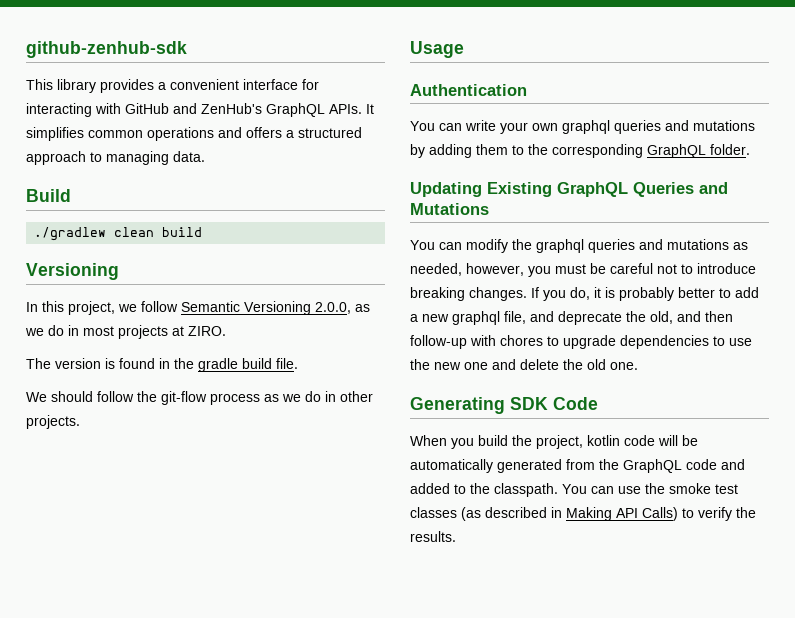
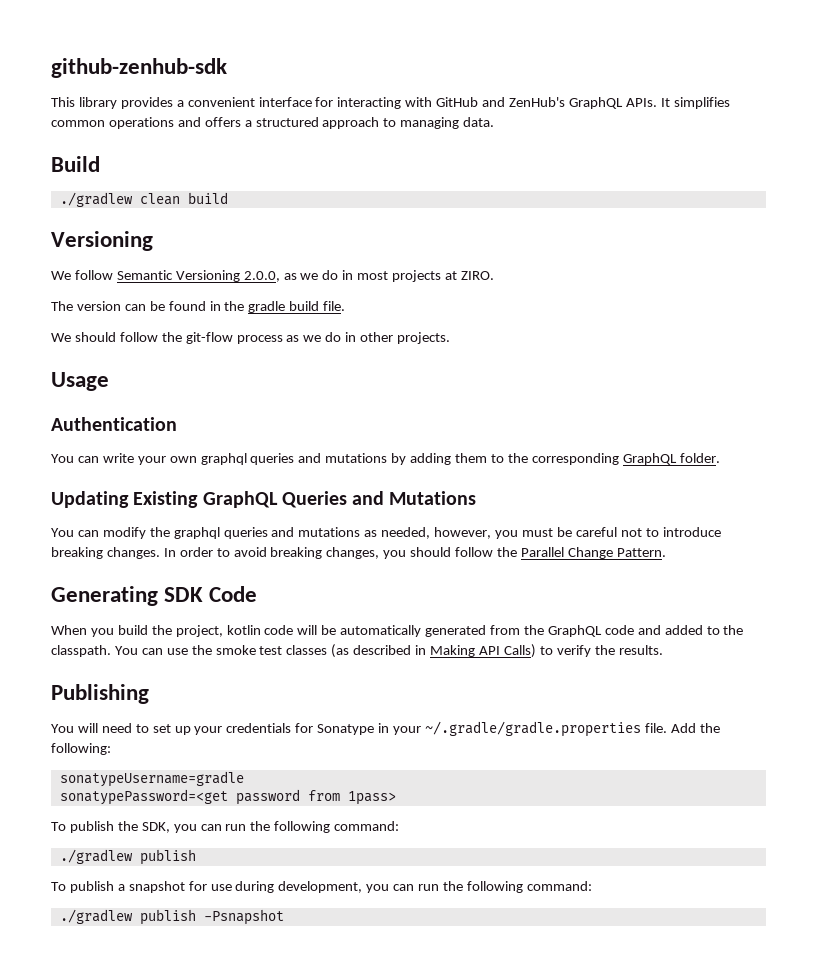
[26,301,137,315] In this project, we -> [51,271,71,280] We
[105,358,115,369] is -> [124,301,165,311] can be
[531,287,759,301] [410,311,733,325] [410,335,752,349] [410,359,638,370] If you do, it is probably better to add a new graphql file, and deprecate the old, and then follow-up with chores to upgrade dependencies to use the new one and delete the old one. -> [163,547,666,559] In order to avoid breaking changes, you should follow the Parallel Change Pattern.
(456, 536) none -> [51,684,149,704] [51,721,720,737] [51,743,111,755] [59,771,244,787] [59,789,396,805] [51,821,400,833] [59,849,196,865] [51,881,592,893] [59,909,284,925] // Publishing // You will need to set up your credentials for Sonatype in your ~/.gradle/gradle.properties file. Add the following: // sonatypeUsername=gradle // sonatypePassword=<get password from 1pass> // To publish the SDK, you can run the following command: // ./gradlew publish // To publish a snapshot for use during development, you can run the following command: // ./gradlew publish -Psnapshot

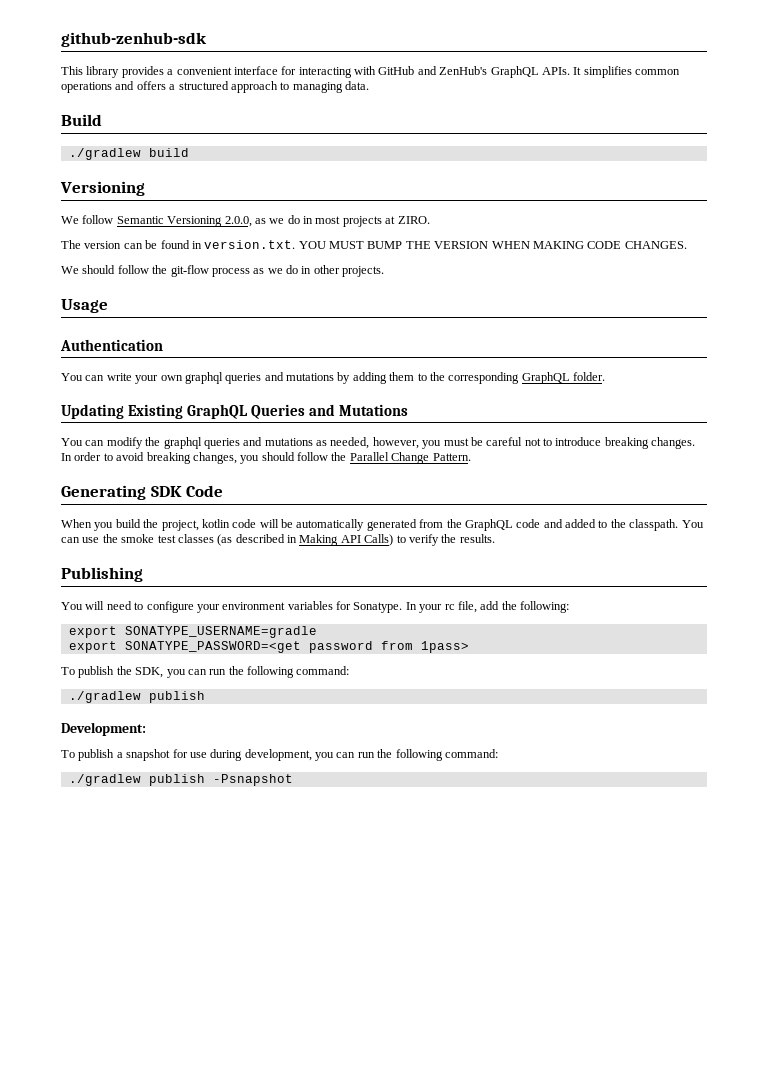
[139,193,180,205] clean -> (141, 154) none
[224,301,346,313] the gradle build file. -> [204,240,687,249] version.txt. YOU MUST BUMP THE VERSION WHEN MAKING CODE CHANGES.
[152,721,720,737] [51,743,111,755] [59,771,244,787] [59,789,228,805] set up your credentials for Sonatype in your ~/.gradle/gradle.properties file. Add the following: // sonatypeUsername=gradle // sonatypePassword=<get -> [146,601,569,613] [68,626,317,638] [68,641,301,653] configure your environment variables for Sonatype. In your rc file, add the following: // export SONATYPE_USERNAME=gradle // export SONATYPE_PASSWORD=<get
(196, 857) none -> [61,722,146,736] // Development:

